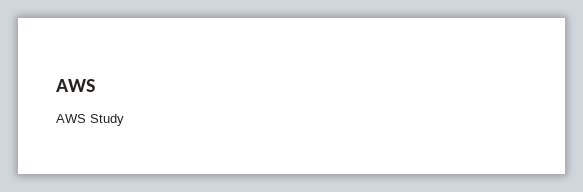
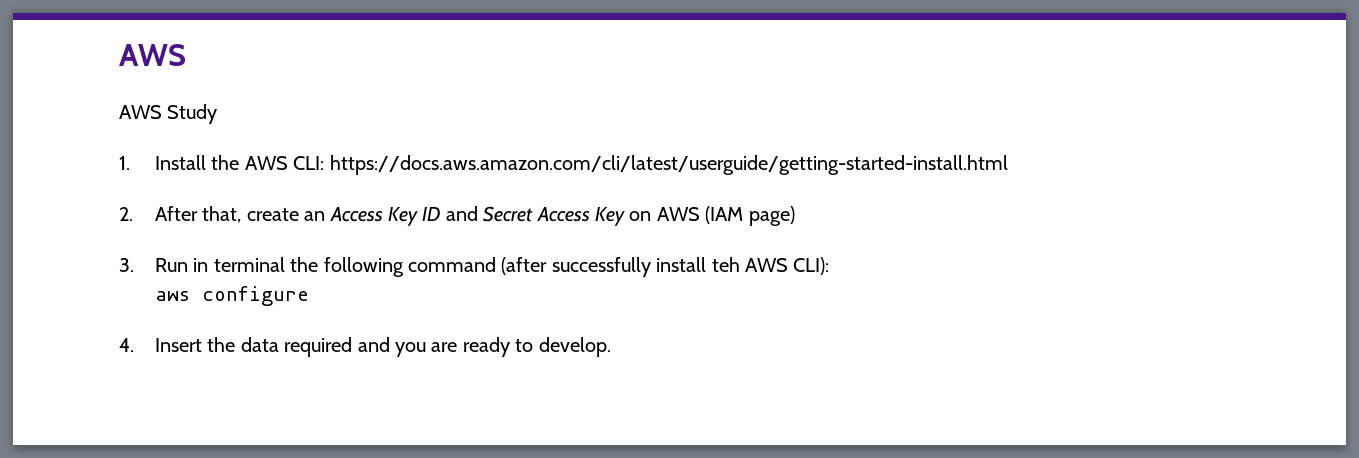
(124, 120) none -> [119,155,1008,175] [119,206,795,226] [119,257,830,277] [155,286,310,306] [119,337,611,357] // 1. Install the AWS CLI: https://docs.aws.amazon.com/cli/latest/userguide/getting-started-install.html // 2. After that, create an Access Key ID and Secret Access Key on AWS (IAM page) // 3. Run in terminal the following command (after successfully install teh AWS CLI): // aws configure // 4. Insert the data required and you are ready to develop.

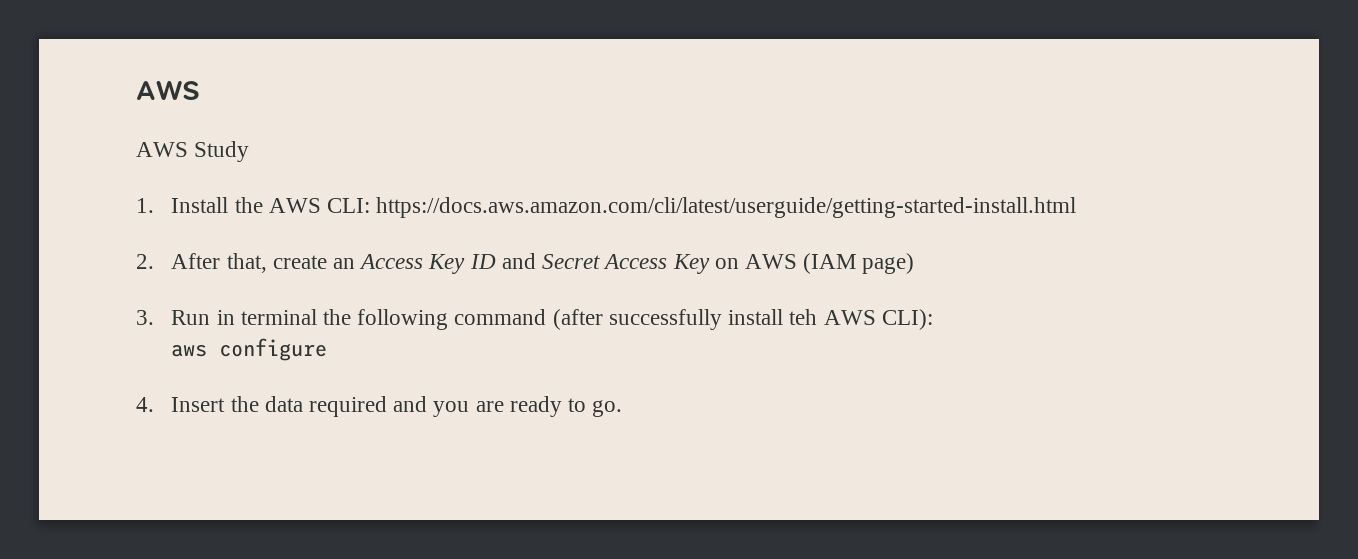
[538,337,611,357] develop. -> [592,400,623,417] go.

